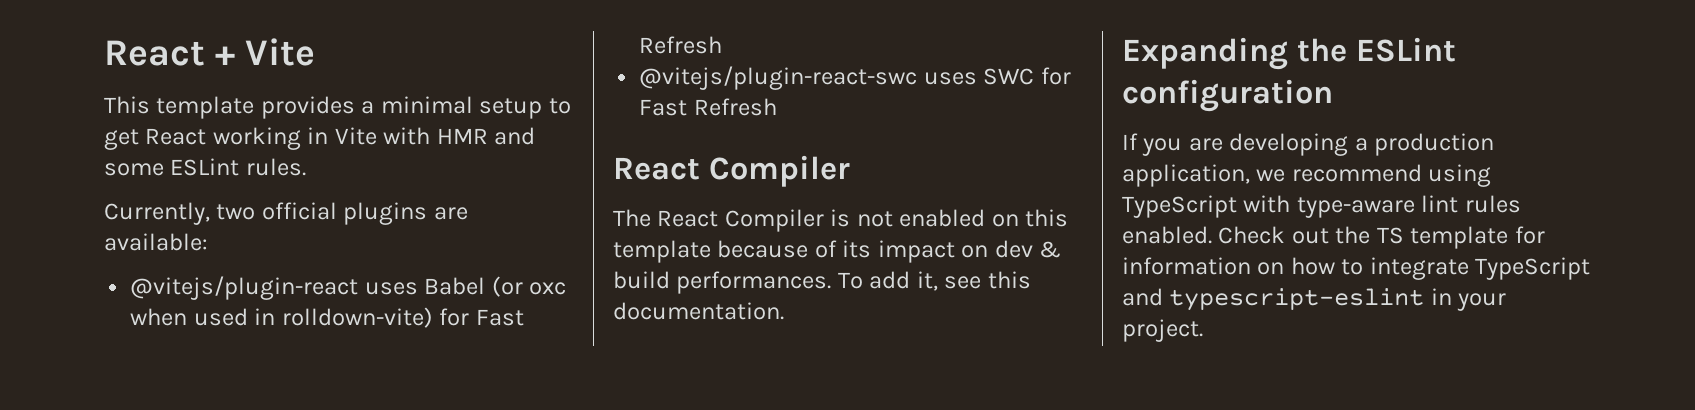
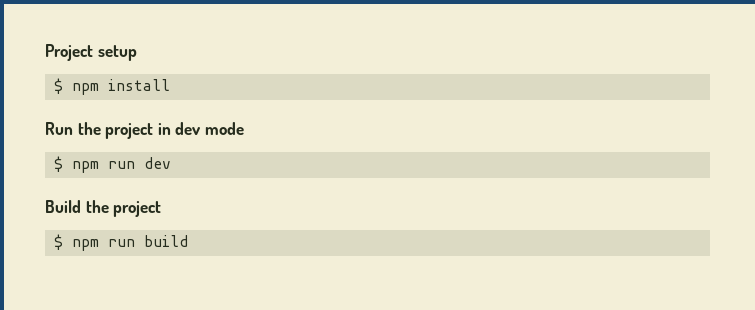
[104,38,316,66] [104,96,571,119] [104,127,536,150] [104,158,306,176] [104,202,468,225] [104,233,208,251] [130,276,567,300] [130,307,524,328] [639,36,723,54] [639,66,1071,90] [639,98,777,116] [613,155,850,187] [613,209,1069,232] [613,240,1062,263] [613,271,1031,294] [613,302,784,320] [1122,37,1456,70] [1122,79,1333,112] [1122,133,1495,156] [1122,164,1492,187] [1122,195,1521,218] [1122,226,1545,249] [1122,257,1591,280] [1122,288,1507,311] [1122,319,1203,342] React + Vite // This template provides a minimal setup to get React working in Vite with HMR and some ESLint rules. // Currently, two official plugins are available: // @vitejs/plugin-react uses Babel (or oxc when used in rolldown-vite) for Fast Refresh // @vitejs/plugin-react-swc uses SWC for Fast Refresh // React Compiler // The React Compiler is not enabled on this template because of its impact on dev & build performances. To add it, see this documentation. // Expanding the ESLint configuration // If you are developing a production application, we recommend using TypeScript with type-aware lint rules enabled. Check out the TS template for information on how to integrate TypeScript and typescript-eslint in your project. -> [45,44,137,61] [53,78,170,95] [45,122,244,139] [53,156,171,173] [45,200,162,217] [53,234,188,251] Project setup // $ npm install // Run the project in dev mode // $ npm run dev // Build the project // $ npm run build

